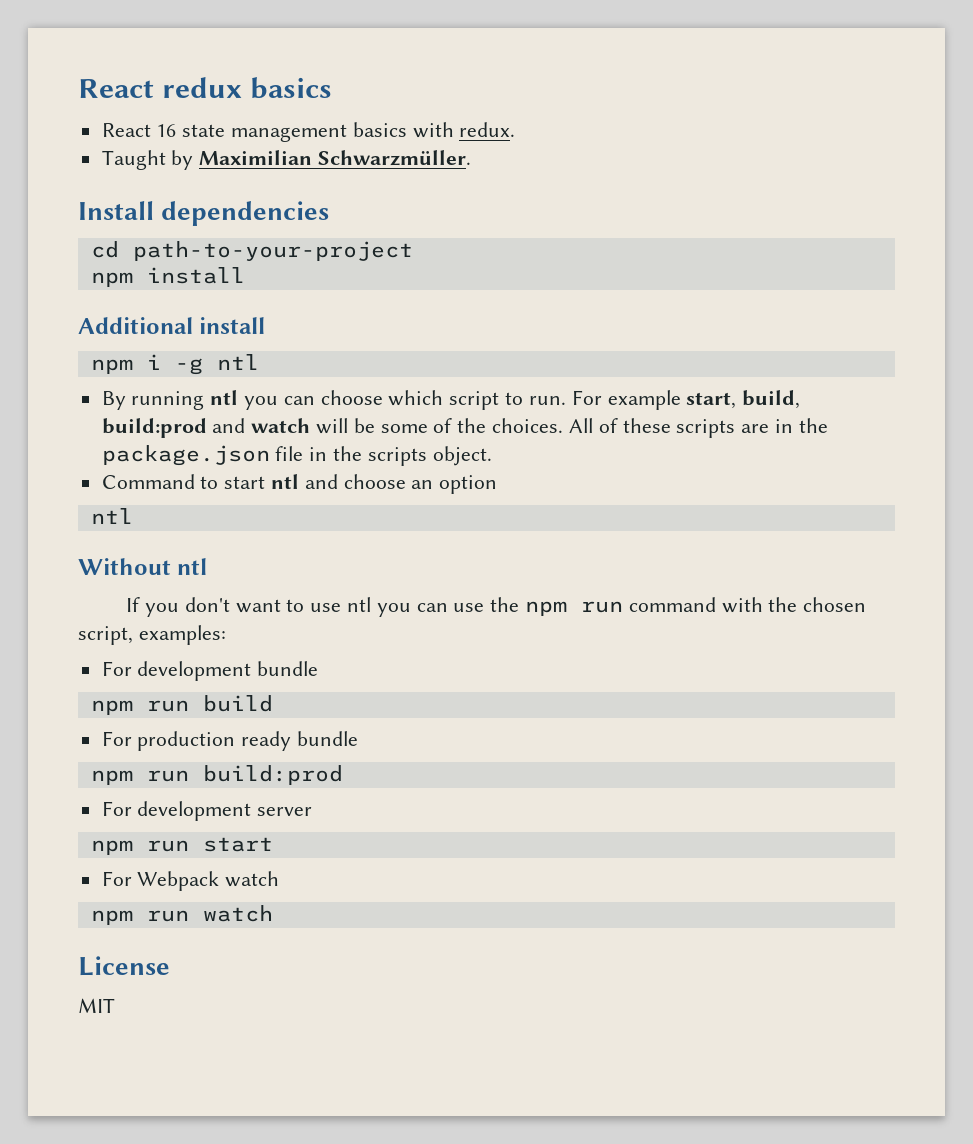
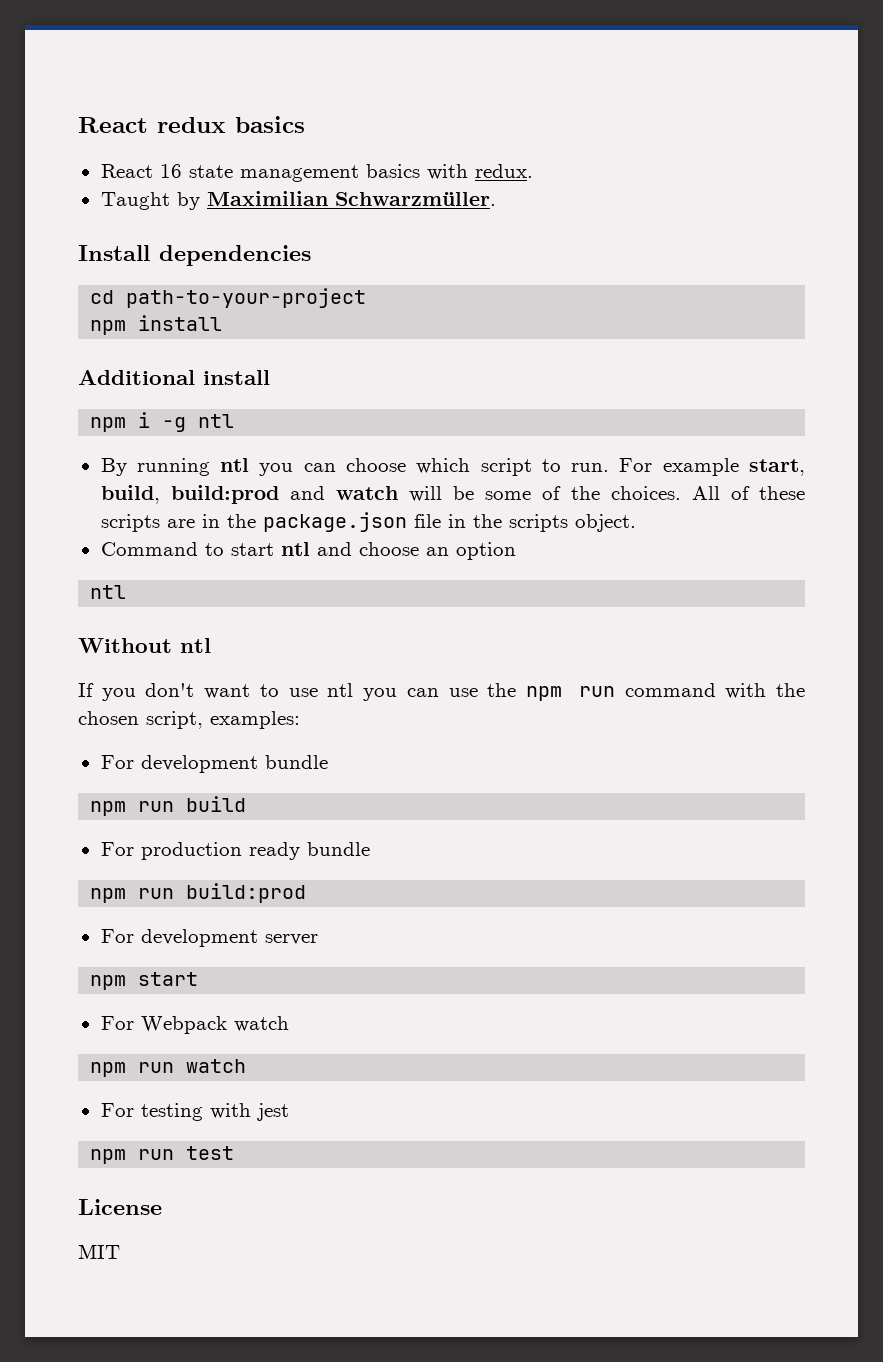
[146,840,189,852] run -> (127, 982) none
(273, 913) none -> [100,1103,289,1121] [90,1146,235,1164] // For testing with jest // npm run test

